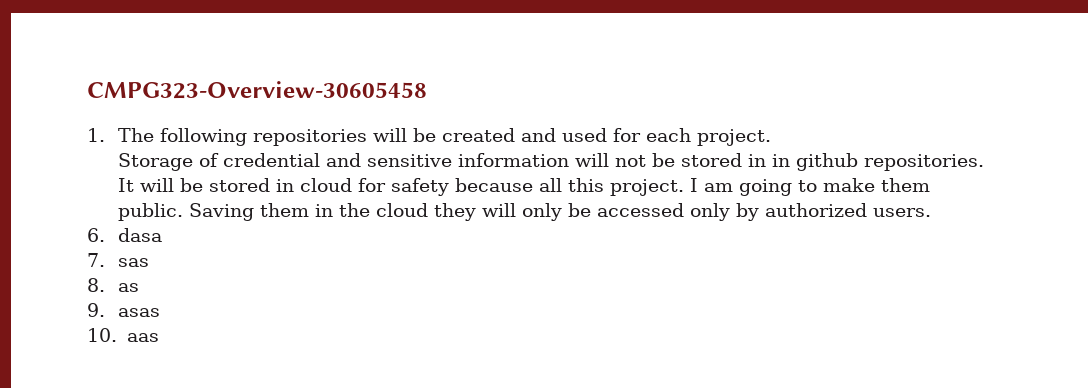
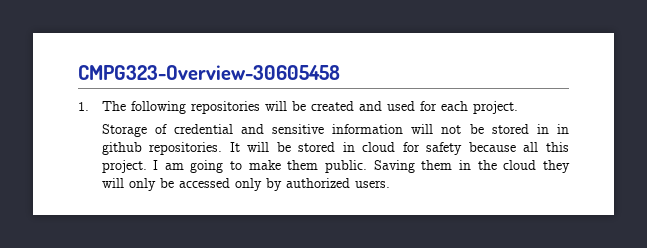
[87,228,163,242] [87,253,150,267] [87,278,140,292] [87,303,161,317] [87,328,159,342] // 6. dasa // 7. sas // 8. as // 9. asas // 10. aas -> (390, 184) none

